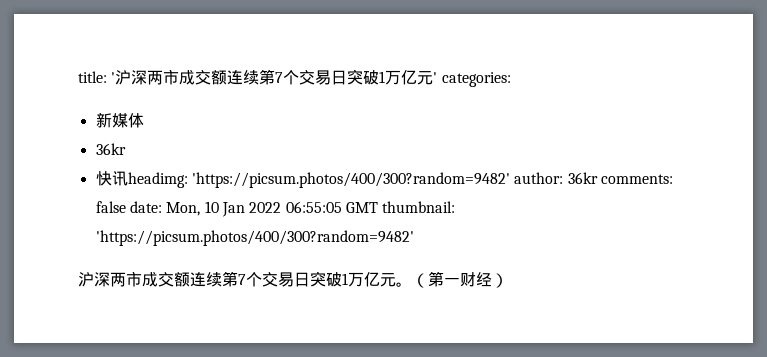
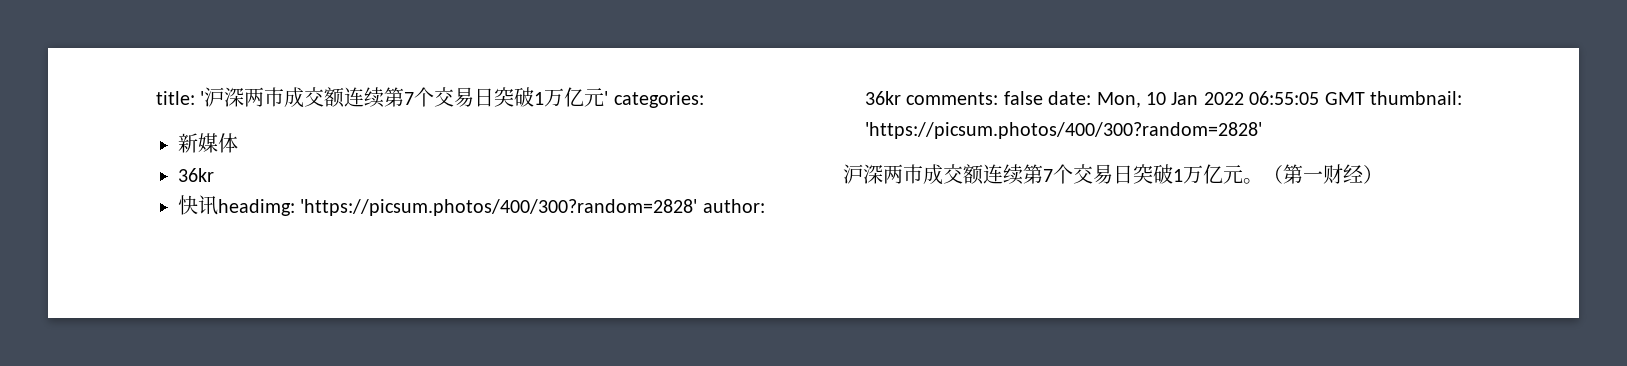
[191,172,510,188] 'https://picsum.photos/400/300?random=9482' -> [300,199,698,216] 'https://picsum.photos/400/300?random=2828'
[95,230,414,246] 'https://picsum.photos/400/300?random=9482' -> [865,122,1262,139] 'https://picsum.photos/400/300?random=2828'

